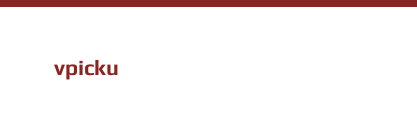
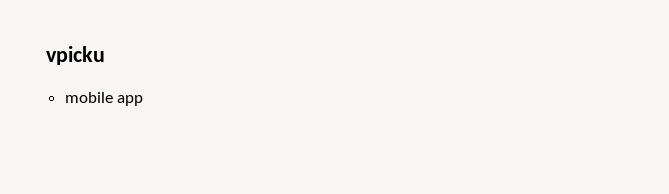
(119, 69) none -> [64,92,144,106] // mobile app

